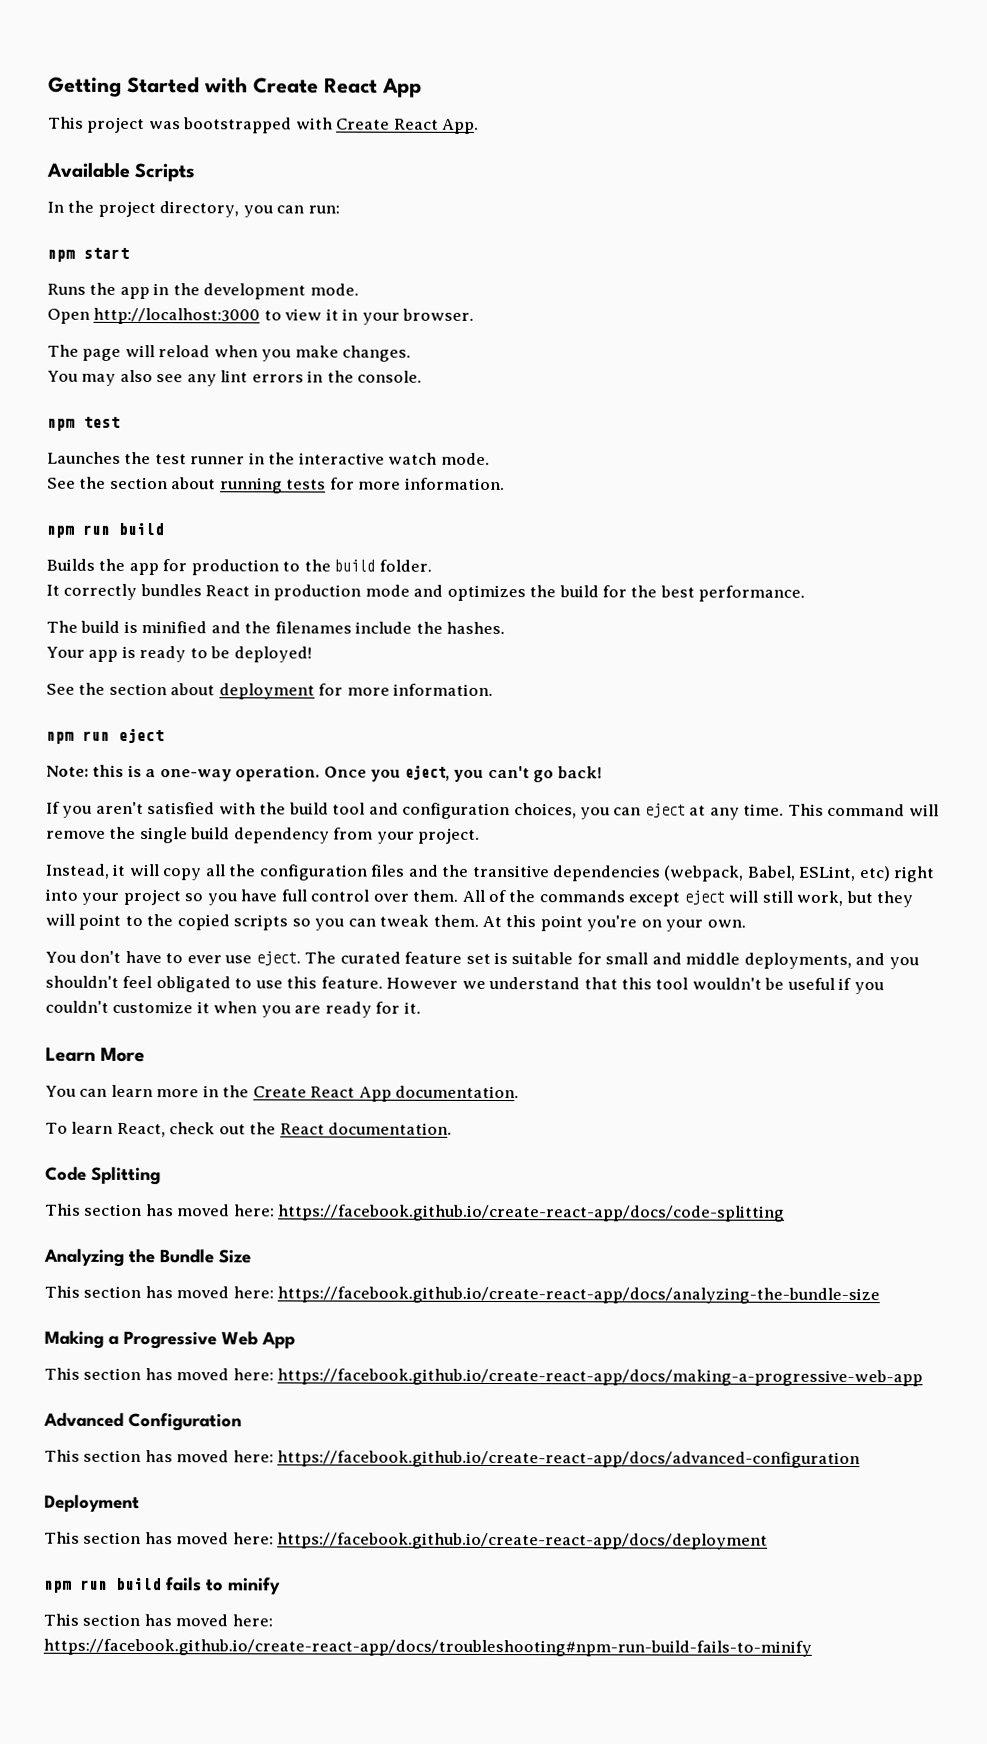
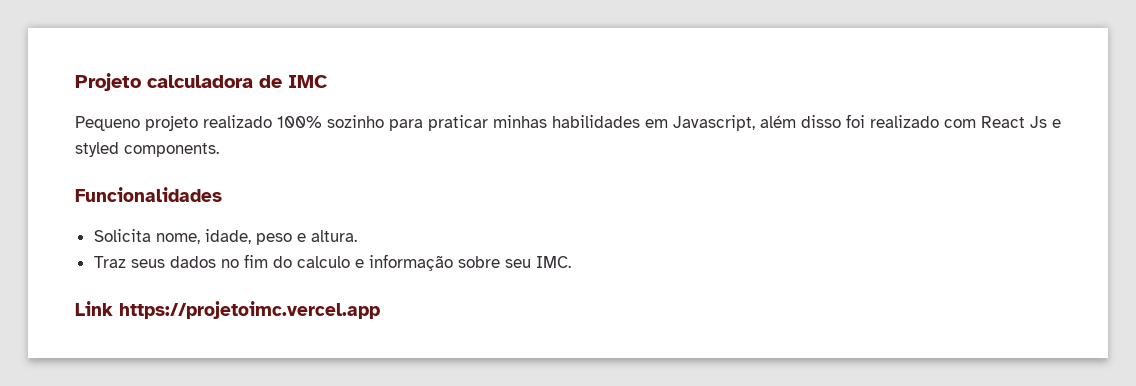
[48,76,422,98] [48,116,480,134] [46,162,196,183] [47,200,340,218] [47,247,129,262] [47,282,359,300] [47,307,475,325] [47,344,412,362] [47,369,423,387] [47,416,120,431] [47,451,490,465] [47,476,505,494] [46,522,164,538] [46,558,432,576] [46,583,806,602] [46,620,506,635] [46,645,312,663] [46,682,494,700] [46,727,164,744] [46,764,603,783] [46,801,939,820] [46,826,481,844] [45,863,936,883] [45,888,914,908] [45,913,746,932] [45,950,919,970] [45,975,884,995] [45,1000,421,1018] [45,1046,146,1063] [45,1084,520,1102] [45,1121,453,1138] [45,1166,161,1186] [45,1203,786,1222] [43,1248,251,1267] [44,1285,881,1305] [44,1330,295,1350] [44,1367,924,1387] [43,1412,242,1432] [44,1449,861,1469] [44,1494,140,1513] [44,1531,769,1550] [43,1577,281,1595] [43,1613,273,1627] [43,1638,812,1657] Getting Started with Create React App // This project was bootstrapped with Create React App. // Available Scripts // In the project directory, you can run: // npm start // Runs the app in the development mode. // Open http://localhost:3000 to view it in your browser. // The page will reload when you make changes. // You may also see any lint errors in the console. // npm test // Launches the test runner in the interactive watch mode. // See the section about running tests for more information. // npm run build // Builds the app for production to the build folder. // It correctly bundles React in production mode and optimizes the build for the best performance. // The build is minified and the filenames include the hashes. // Your app is ready to be deployed! // See the section about deployment for more information. // npm run eject // Note: this is a one-way operation. Once you eject, you can't go back! // If you aren't satisfied with the build tool and configuration choices, you can eject at any time. This command will remove the single build dependency from your project. // Instead, it will copy all the configuration files and the transitive dependencies (webpack, Babel, ESLint, etc) right into your project so you have full control over them. All of the commands except eject will still work, but they will point to the copied scripts so you can tweak them. At this point you're on your own. // You don't have to ever use eject. The curated feature set is suitable for small and middle deployments, and you shouldn't feel obligated to use this feature. However we understand that this tool wouldn't be useful if you couldn't customize it when you are ready for it. // Learn More // You can learn more in the Create React App documentation. // To learn React, check out the React documentation. // Code Splitting // This section has moved here: https://facebook.github.io/create-react-app/docs/code-splitting // Analyzing the Bundle Size // This section has moved here: https://facebook.github.io/create-react-app/docs/analyzing-the-bundle-size // Making a Progressive Web App // This section has moved here: https://facebook.github.io/create-react-app/docs/making-a-progressive-web-app // Advanced Configuration // This section has moved here: https://facebook.github.io/create-react-app/docs/advanced-configuration // Deployment // This section has moved here: https://facebook.github.io/create-react-app/docs/deployment // npm run build fails to minify // This section has moved here: https://facebook.github.io/create-react-app/docs/troubleshooting#npm-run-build-fails-to-minify -> [75,73,328,91] [75,114,1061,131] [75,142,219,157] [75,187,222,202] [93,229,357,245] [93,254,571,271] [75,301,380,319] Projeto calculadora de IMC // Pequeno projeto realizado 100% sozinho para praticar minhas habilidades em Javascript, além disso foi realizado com React Js e styled components. // Funcionalidades // Solicita nome, idade, peso e altura. // Traz seus dados no fim do calculo e informação sobre seu IMC. // Link https://projetoimc.vercel.app

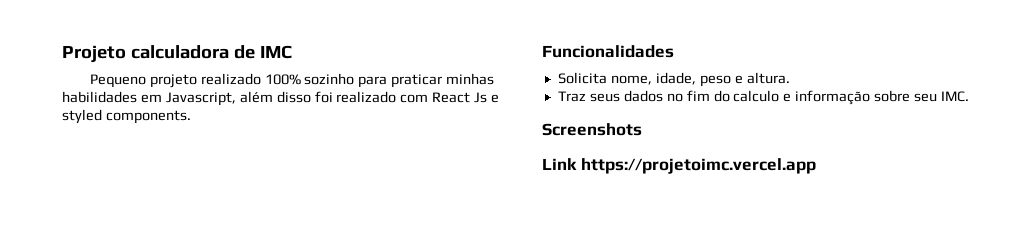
(571, 262) none -> [542,123,642,136] // Screenshots

